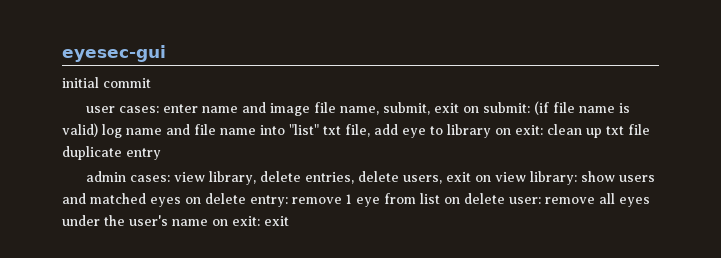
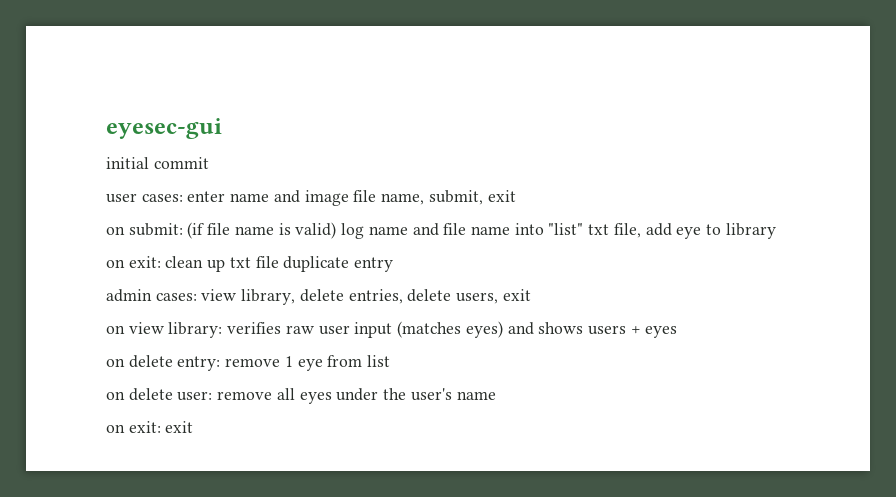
(459, 108) none -> (516, 196) //
(491, 131) none -> (776, 231) //
(471, 177) none -> (531, 295) //
[580,171,655,182] [62,193,181,207] show users and matched eyes -> [227,321,678,338] verifies raw user input (matches eyes) and shows users + eyes //
(440, 198) none -> (391, 361) //
(208, 222) none -> (496, 395) //

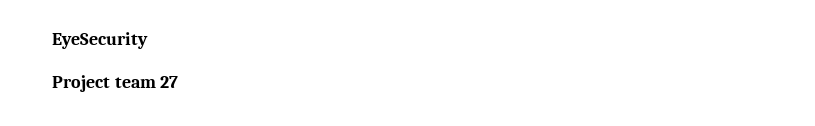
[106,118,222,139] [106,157,209,169] [106,190,516,206] [106,222,776,239] [106,256,394,272] [106,289,531,305] [106,321,678,338] [106,355,391,371] [106,388,496,404] [106,421,194,433] eyesec-gui // initial commit // user cases: enter name and image file name, submit, exit // on submit: (if file name is valid) log name and file name into "list" txt file, add eye to library // on exit: clean up txt file duplicate entry // admin cases: view library, delete entries, delete users, exit // on view library: verifies raw user input (matches eyes) and shows users + eyes // on delete entry: remove 1 eye from list // on delete user: remove all eyes under the user's name // on exit: exit -> [52,32,148,49] [52,75,179,92] EyeSecurity // Project team 27

